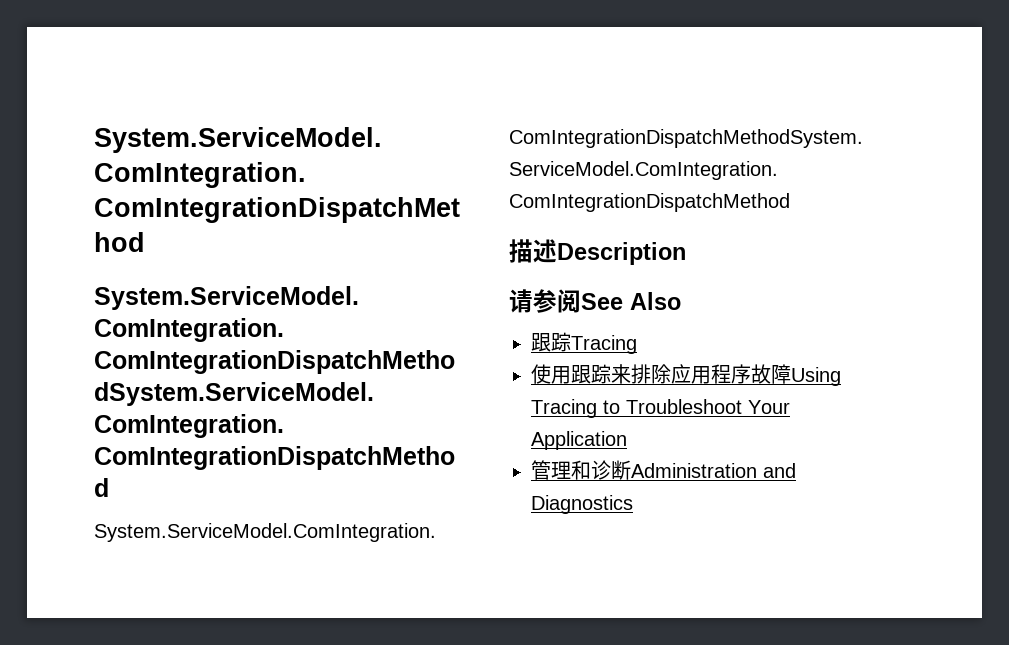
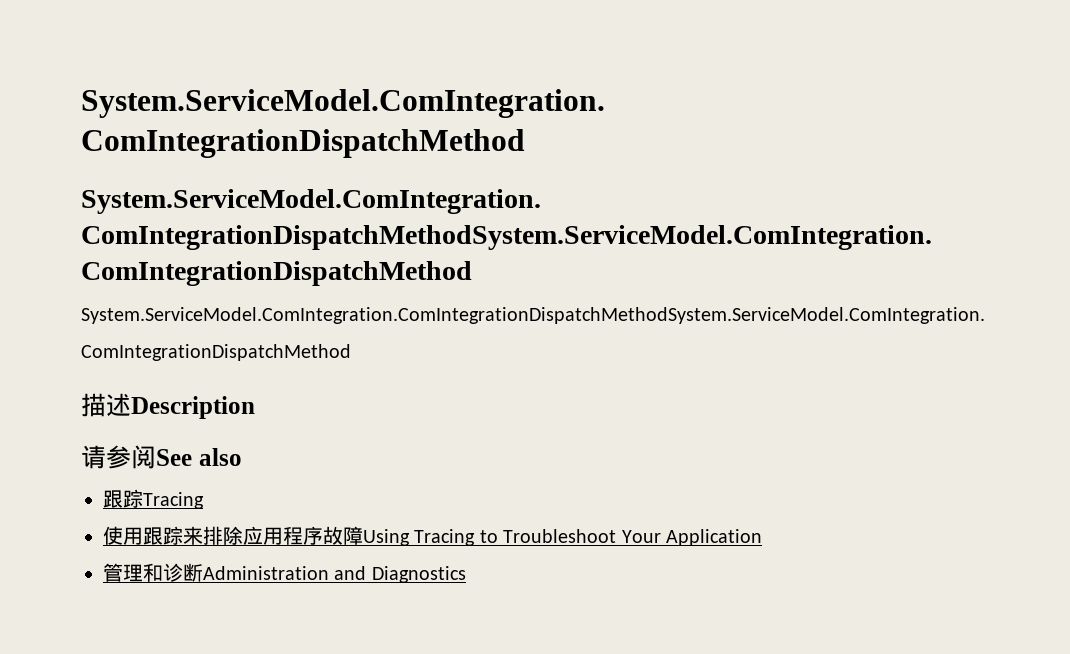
[630,292,681,310] Also -> [198,448,242,466] also

